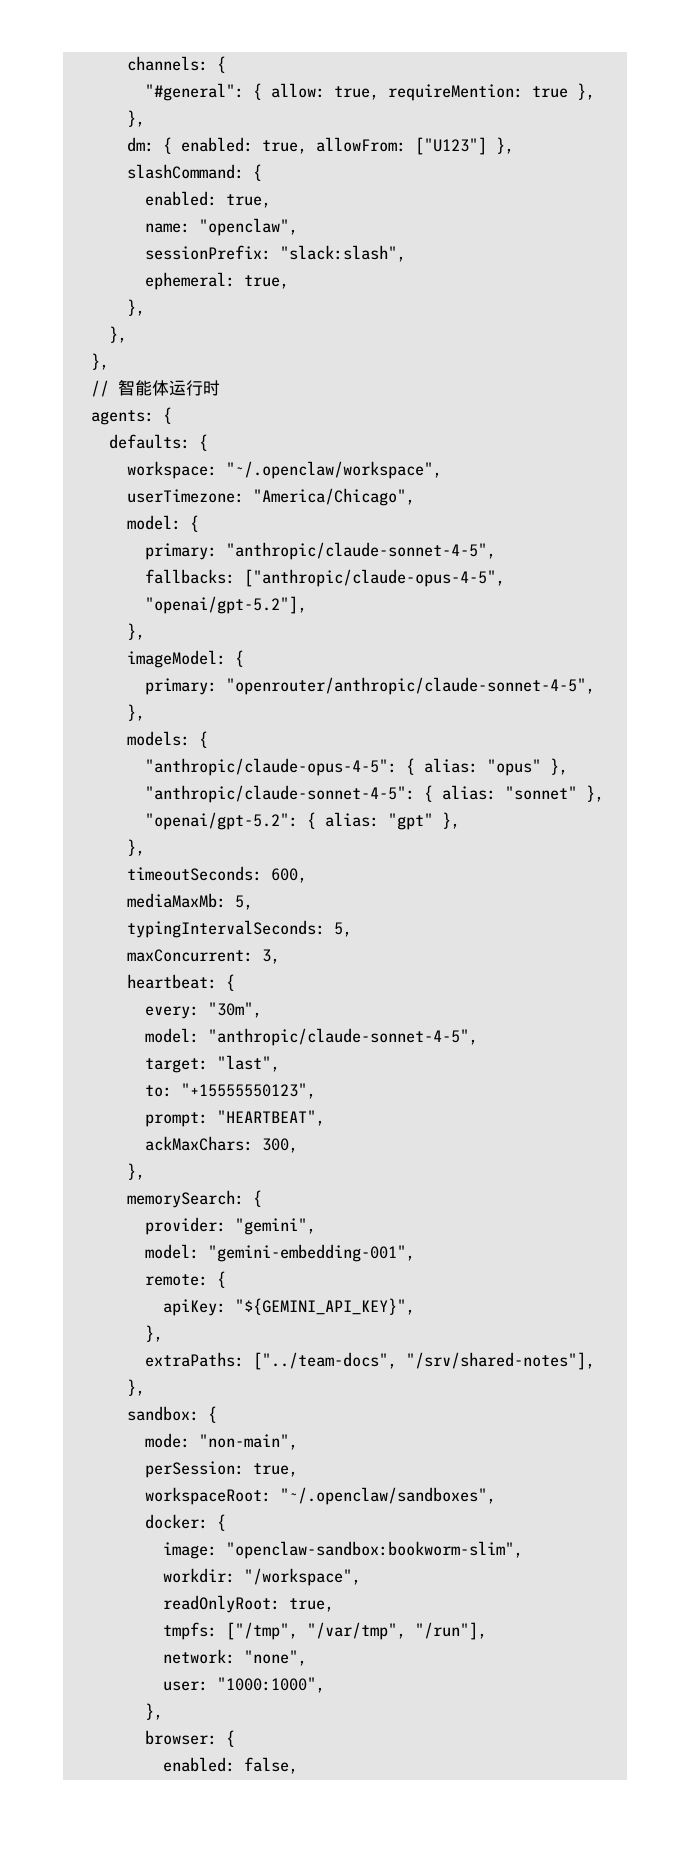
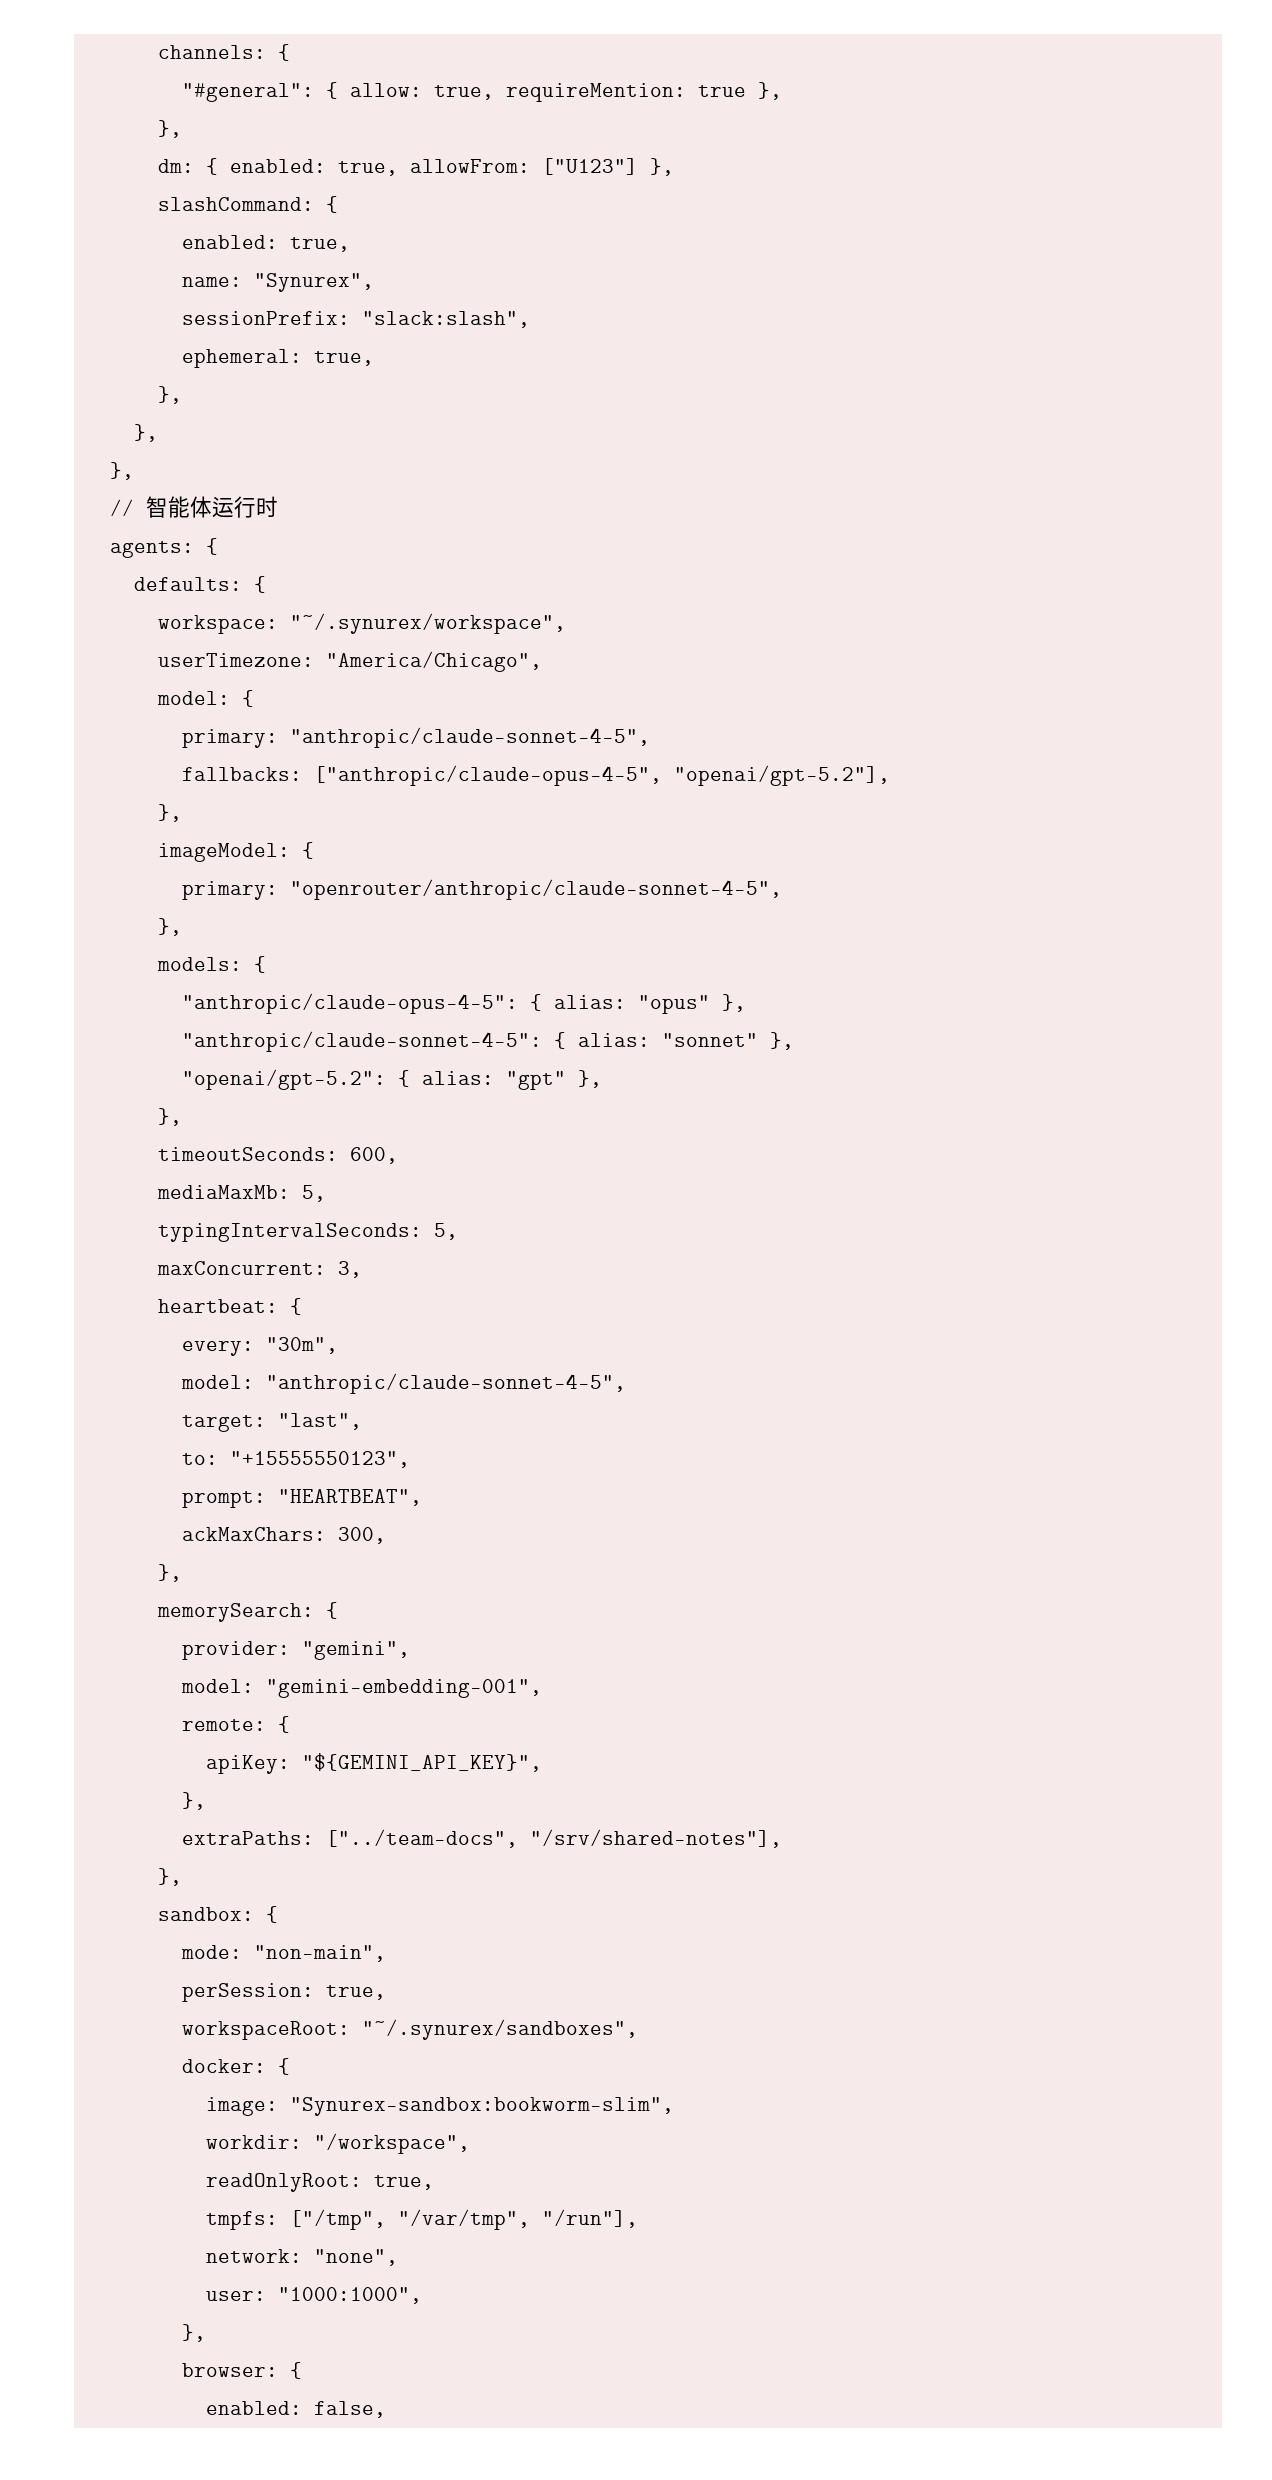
[198,218,298,236] "openclaw", -> [254,273,374,292] "Synurex",
[225,461,442,479] "~/.openclaw/workspace", -> [290,613,566,634] "~/.synurex/workspace",
[279,1487,496,1505] "~/.openclaw/sandboxes", -> [362,2019,638,2040] "~/.synurex/sandboxes",
[225,1541,523,1559] "openclaw-sandbox:bookworm-slim", -> [290,2097,674,2116] "Synurex-sandbox:bookworm-slim",

